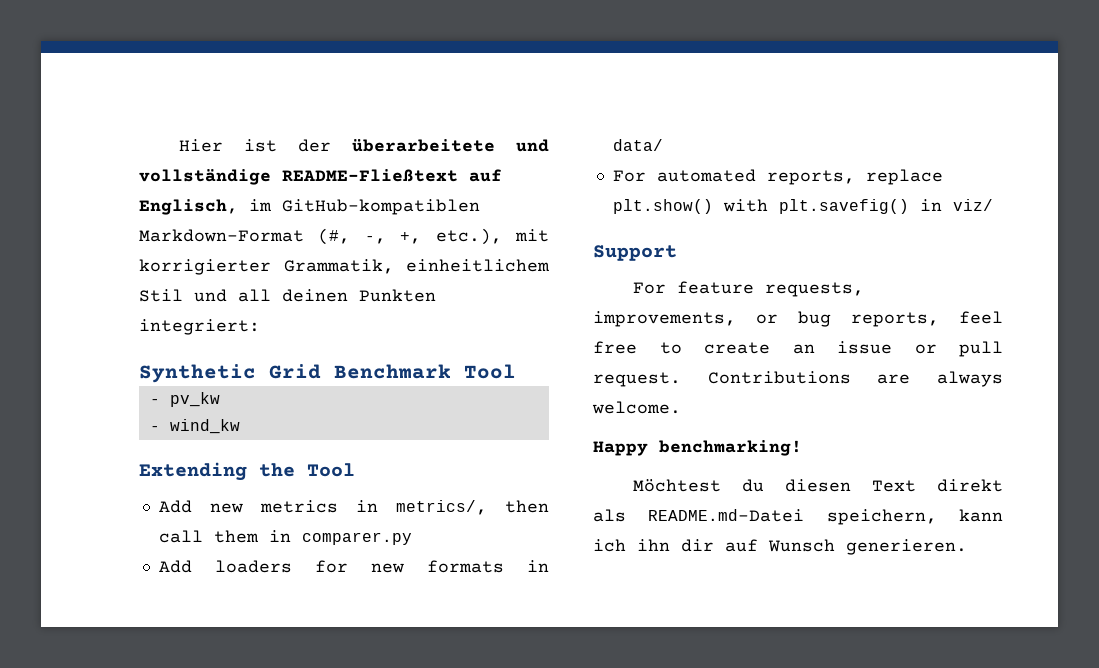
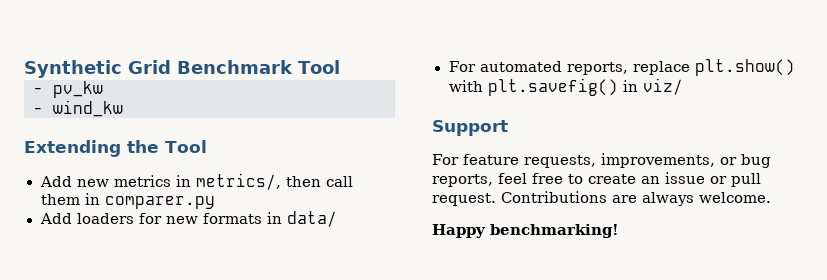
[178,139,549,152] [139,169,502,185] [139,199,480,215] [139,228,549,245] [139,259,550,275] [139,289,436,302] [139,319,260,335] Hier ist der überarbeitete und vollständige README-Fließtext auf Englisch, im GitHub-kompatiblen Markdown-Format (#, -, +, etc.), mit korrigierter Grammatik, einheitlichem Stil und all deinen Punkten integriert: // -> (24, 69) none
[632,479,1003,492] [593,509,1003,525] [593,539,967,555] // Möchtest du diesen Text direkt als README.md-Datei speichern, kann ich ihn dir auf Wunsch generieren. -> (619, 231) none

